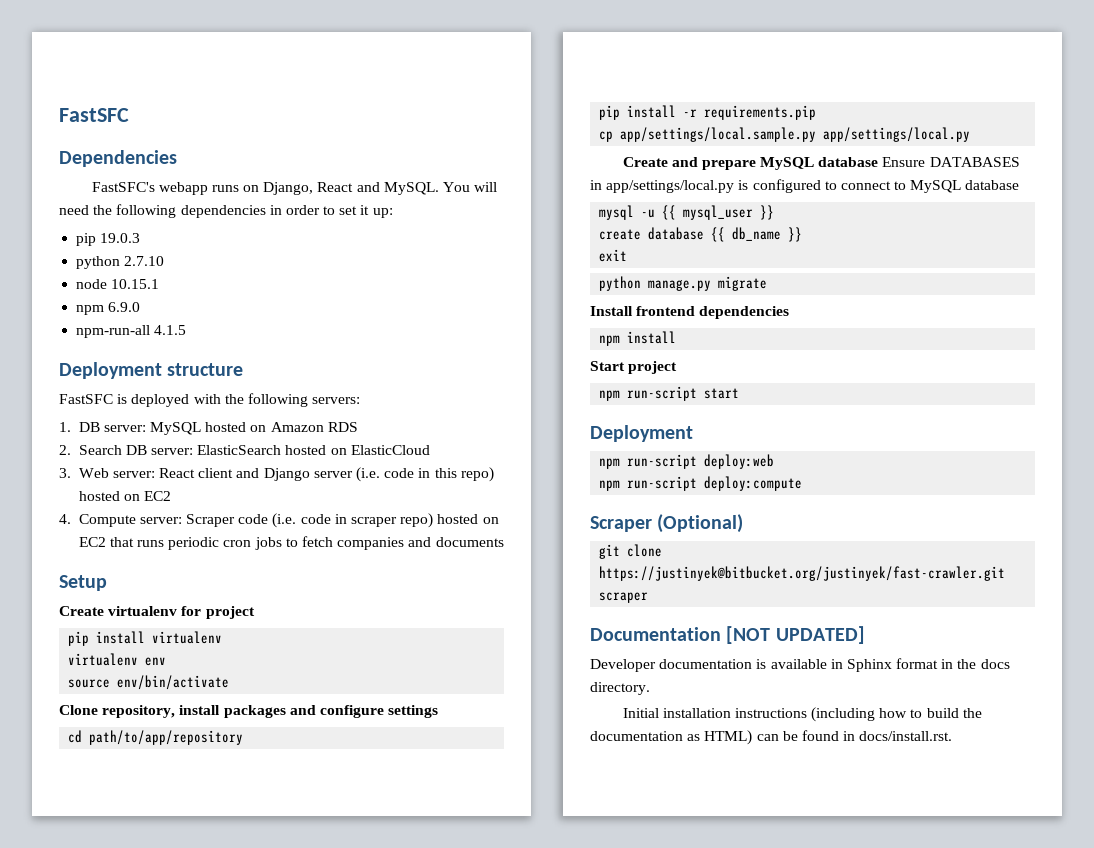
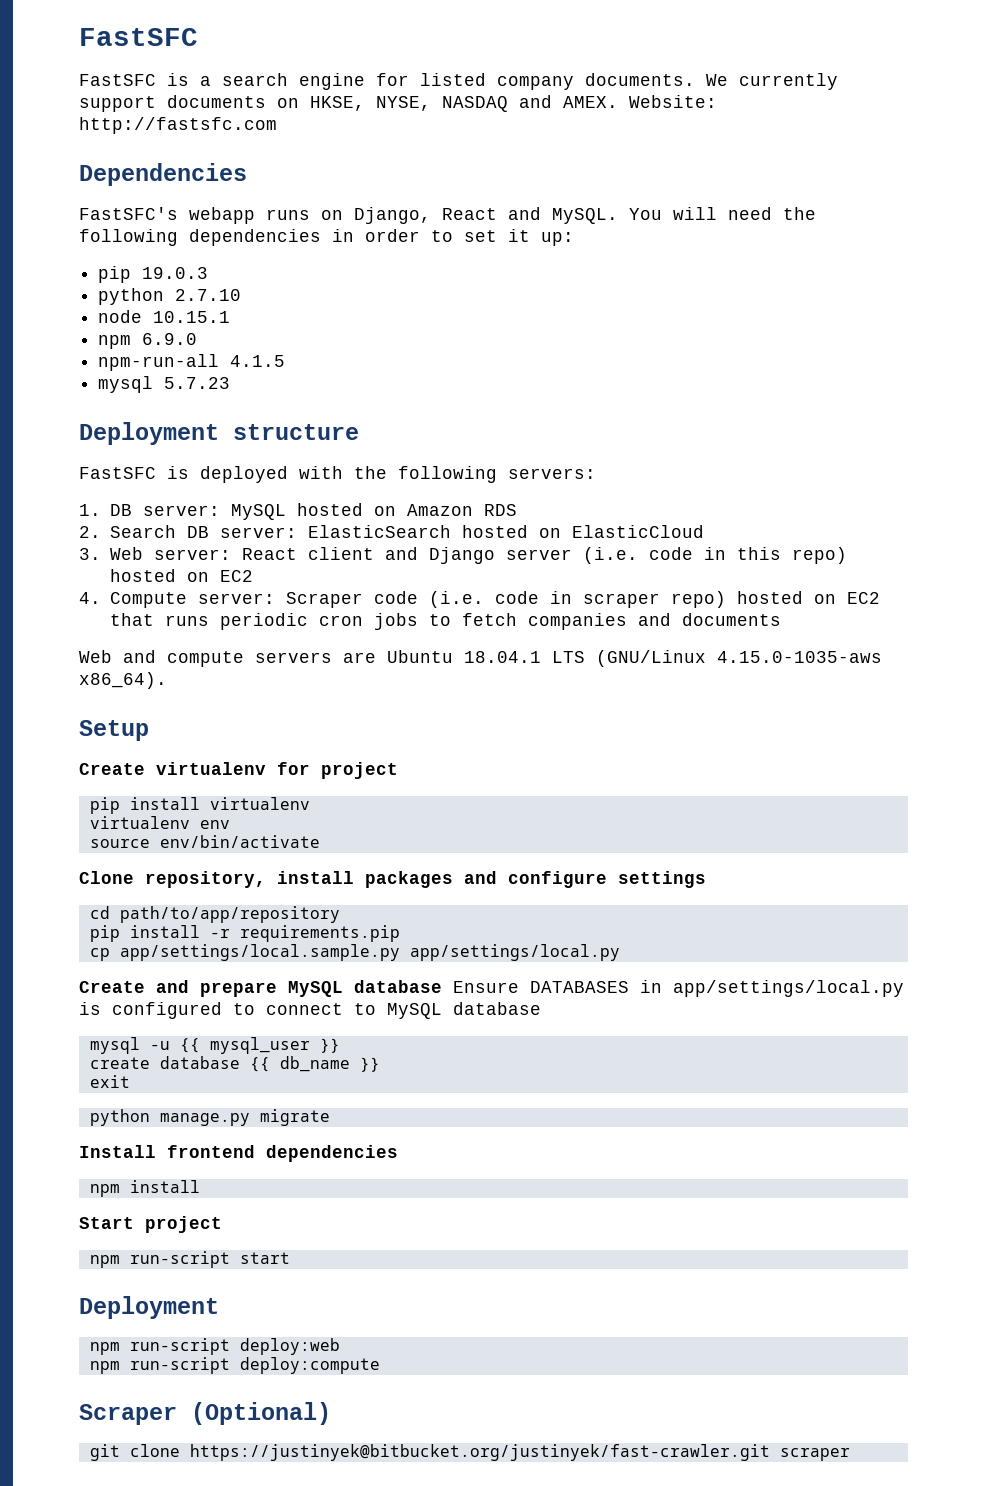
[59,108,129,122] FastSFC -> [79,28,198,46] [79,73,838,90] [79,95,717,112] [79,117,277,134] FastSFC // FastSFC is a search engine for listed company documents. We currently support documents on HKSE, NYSE, NASDAQ and AMEX. Website: http://fastsfc.com
(187, 330) none -> [98,376,231,393] // mysql 5.7.23
(504, 542) none -> [79,650,882,667] [79,672,167,689] // Web and compute servers are Ubuntu 18.04.1 LTS (GNU/Linux 4.15.0-1035-aws x86_64).
[590,626,865,644] [590,658,1010,672] [590,682,650,695] [622,707,982,722] [590,730,953,745] // Documentation [NOT UPDATED] // Developer documentation is available in Sphinx format in the docs directory. // Initial installation instructions (including how to build the documentation as HTML) can be found in docs/install.rst. -> (850, 1454) none

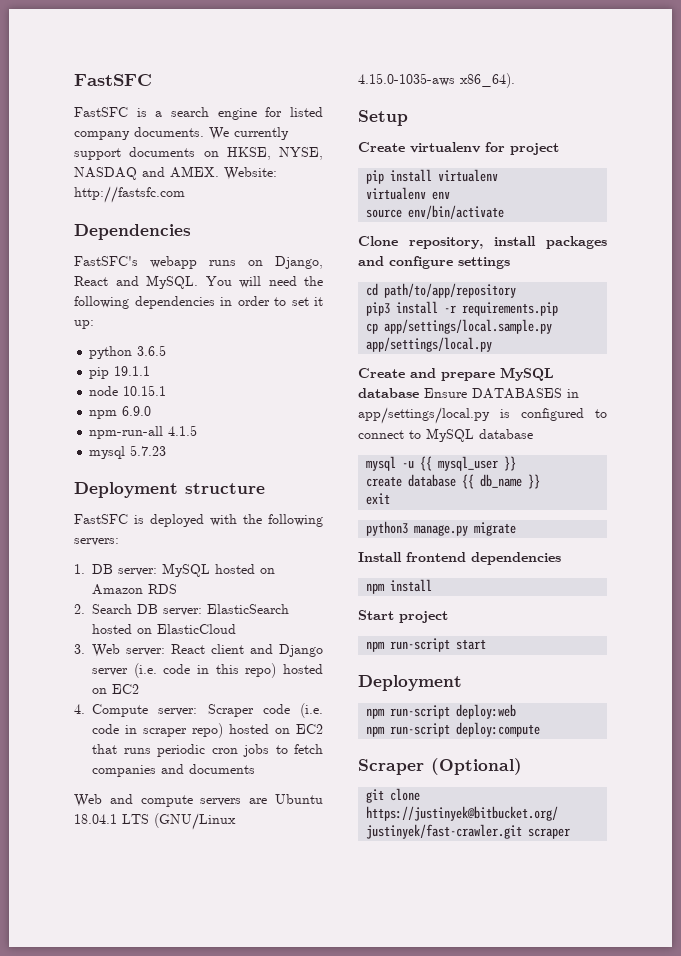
[98,266,209,283] [98,288,242,305] // pip 19.0.3 // python 2.7.10 -> [89,345,167,359] [89,366,151,379] // python 3.6.5 // pip 19.1.1
[89,925,120,942] pip -> [366,302,391,316] pip3
[89,1109,150,1126] python -> [366,521,409,536] python3

